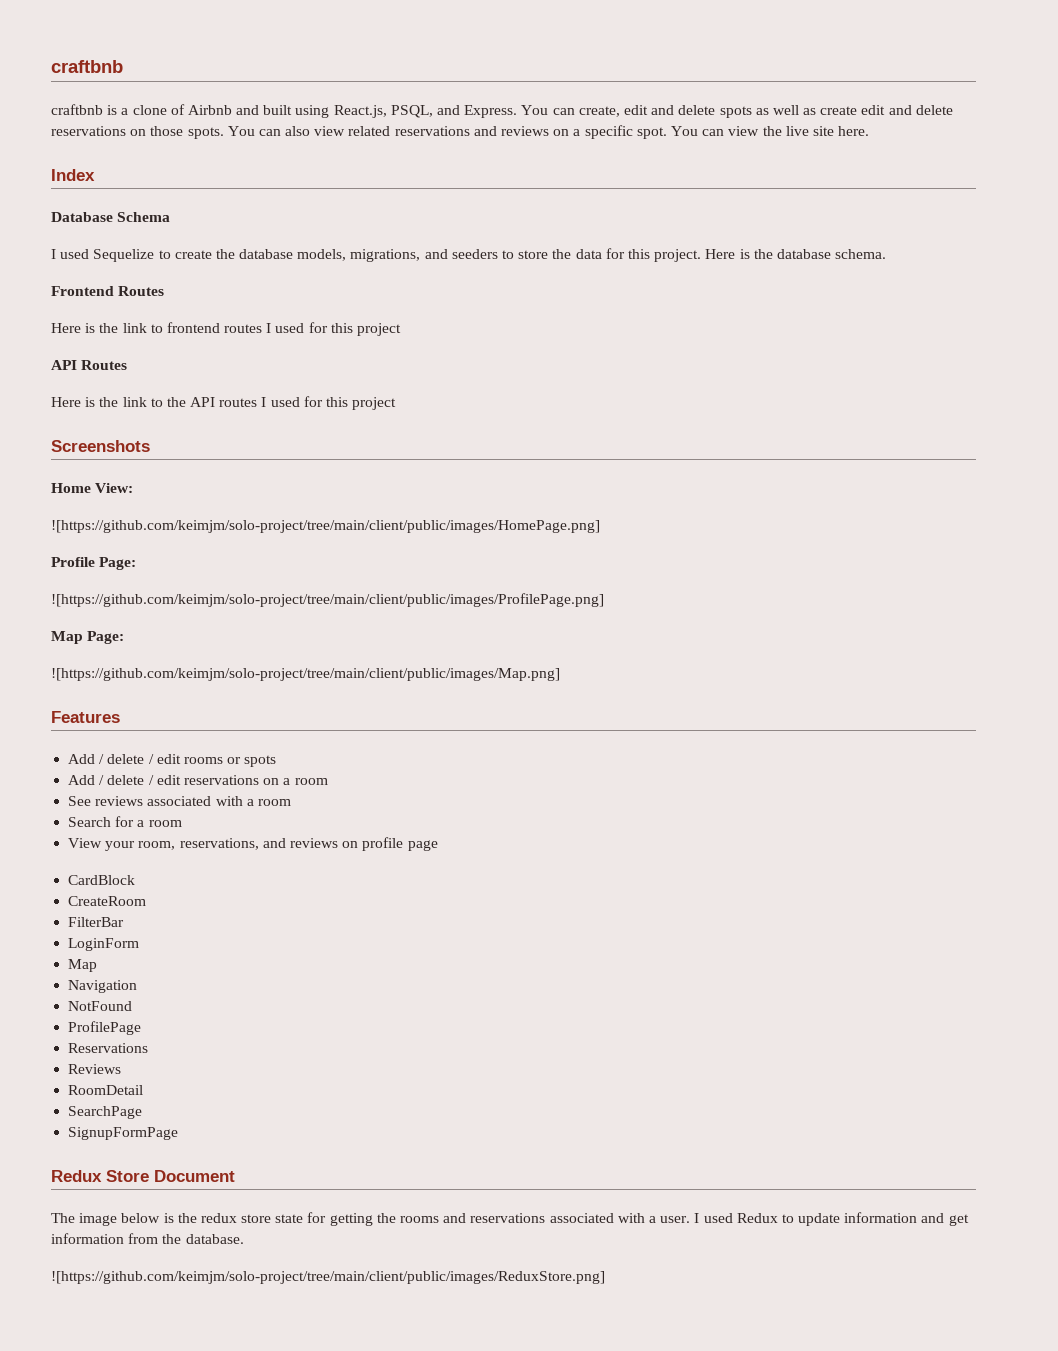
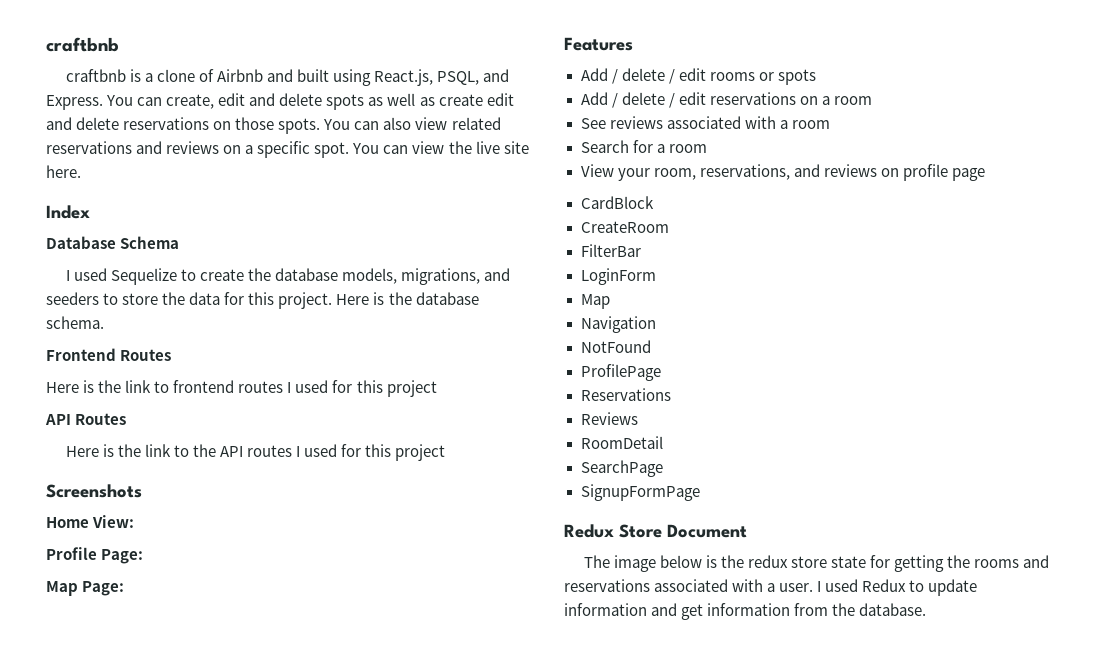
[51,520,600,533] // ![https://github.com/keimjm/solo-project/tree/main/client/public/images/HomePage.png] -> (135, 521) none
[51,593,604,607] // ![https://github.com/keimjm/solo-project/tree/main/client/public/images/ProfilePage.png] -> (144, 556) none
[51,668,560,681] // ![https://github.com/keimjm/solo-project/tree/main/client/public/images/Map.png] -> (125, 588) none
[51,1271,605,1284] // ![https://github.com/keimjm/solo-project/tree/main/client/public/images/ReduxStore.png] -> (927, 609) none

